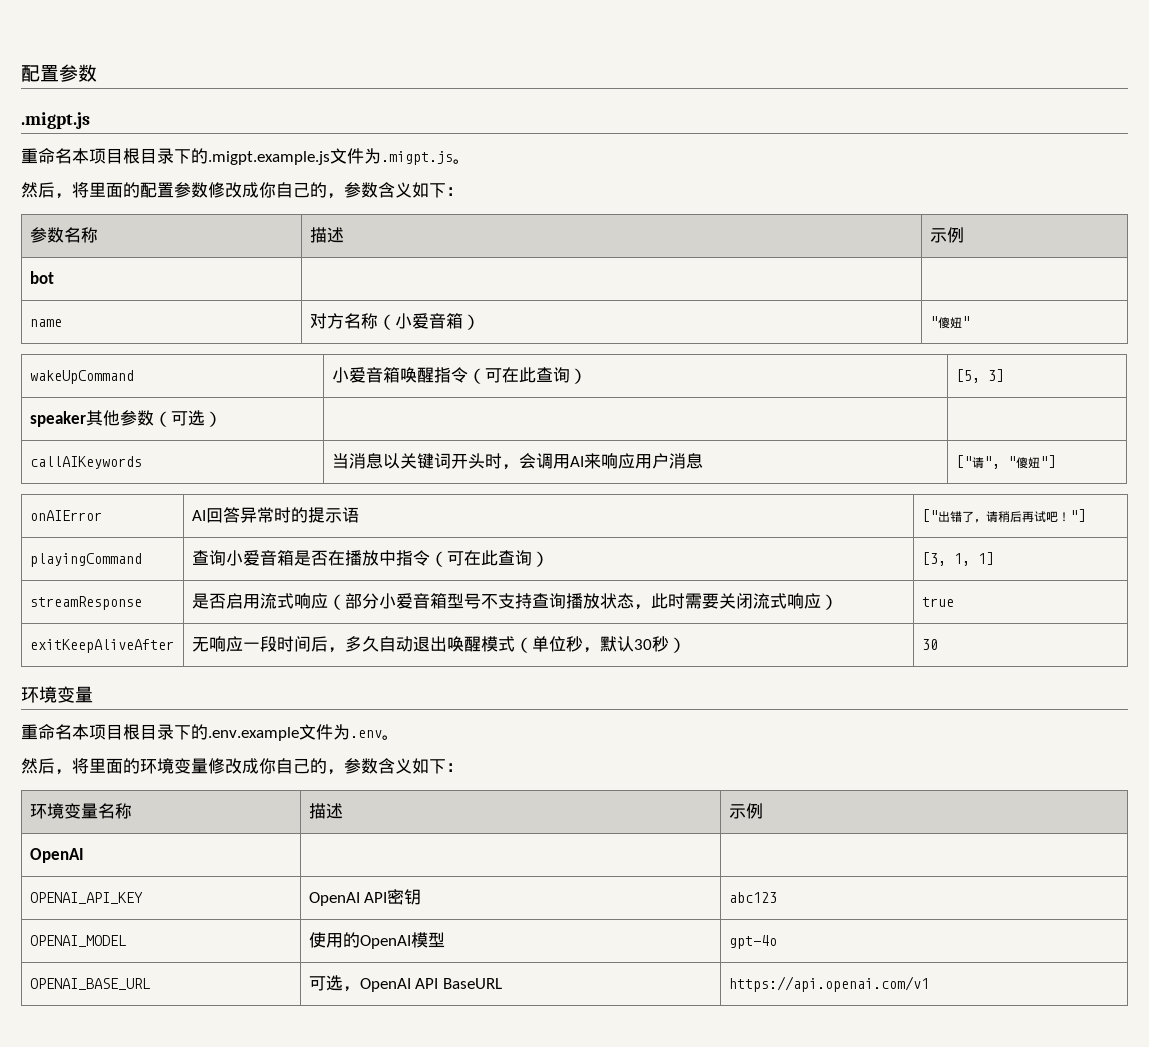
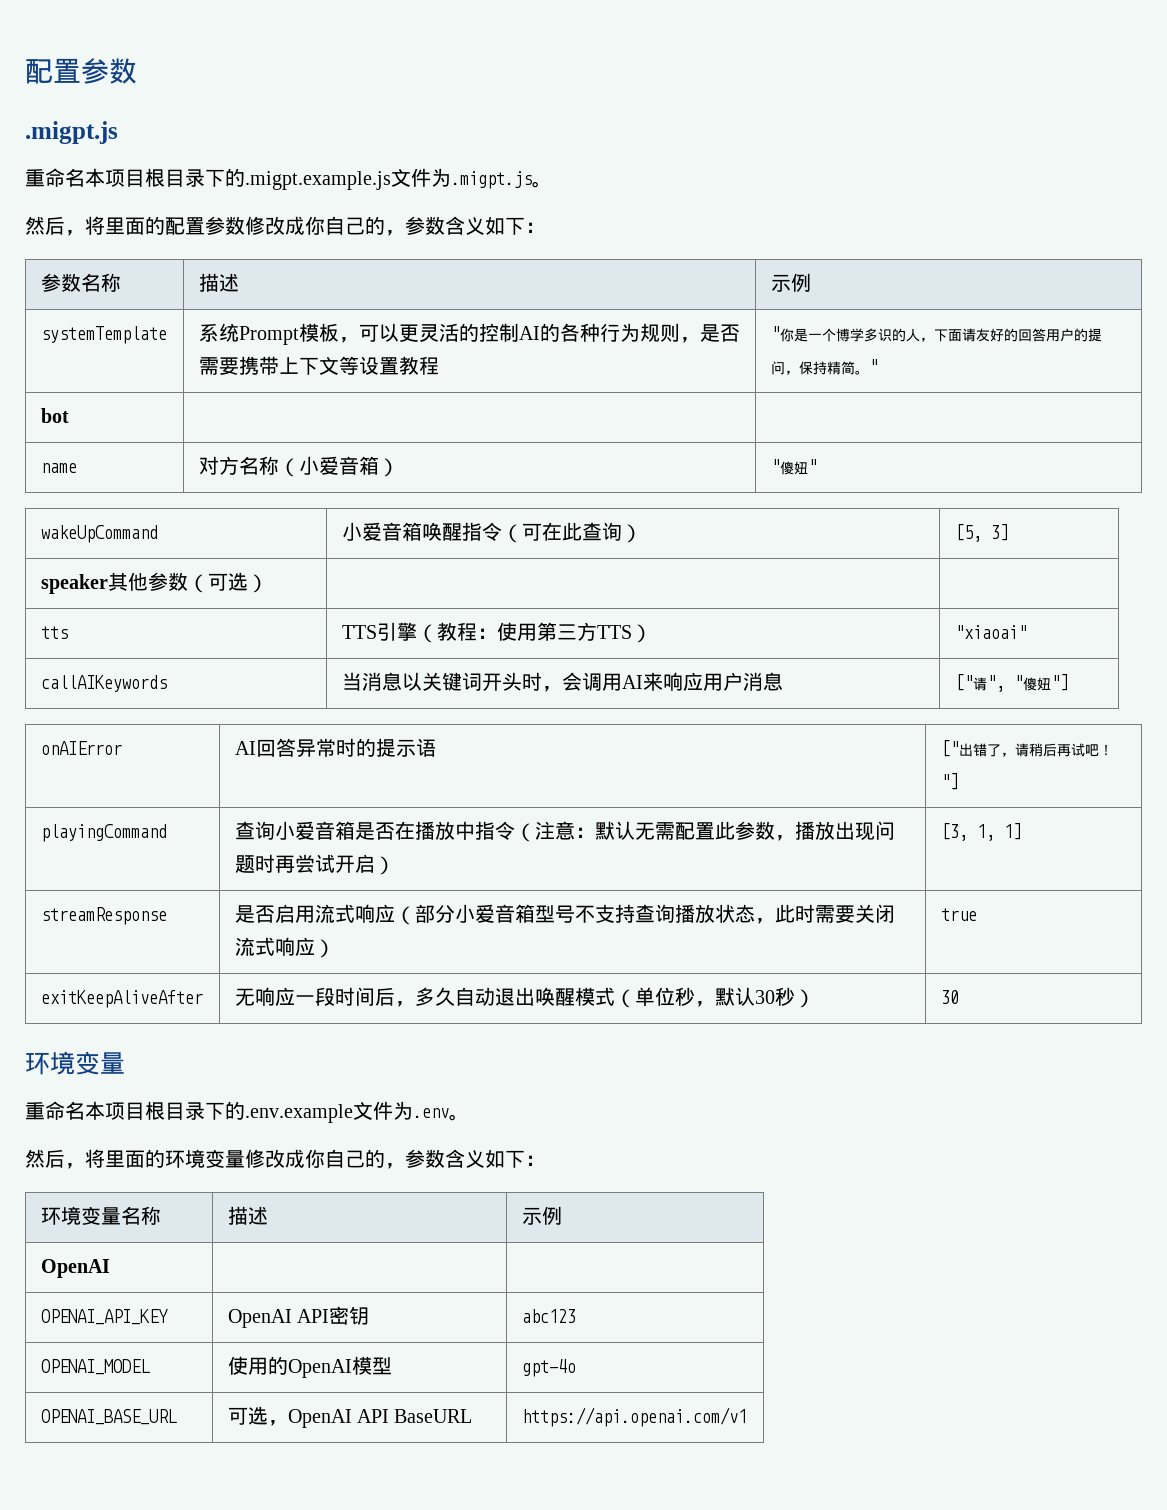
(964, 235) none -> [40,326,167,344] [198,323,740,345] [198,356,439,375] [770,326,1102,342] [770,359,878,375] // systemTemplate | 系统Prompt模板，可以更灵活的控制AI的各种行为规则，是否需要携带上下文等设置教程 | "你是一个博学多识的人，下面请友好的回答用户的提问，保持精简。"
(222, 419) none -> [40,626,68,639] [341,622,652,643] [954,625,1027,639] // tts | TTS引擎（教程：使用第三方TTS） | "xiaoai"
[446,550,532,566] 可在此查询 -> [534,821,895,841] [234,854,375,873] 注意：默认无需配置此参数，播放出现问题时再尝试开启

